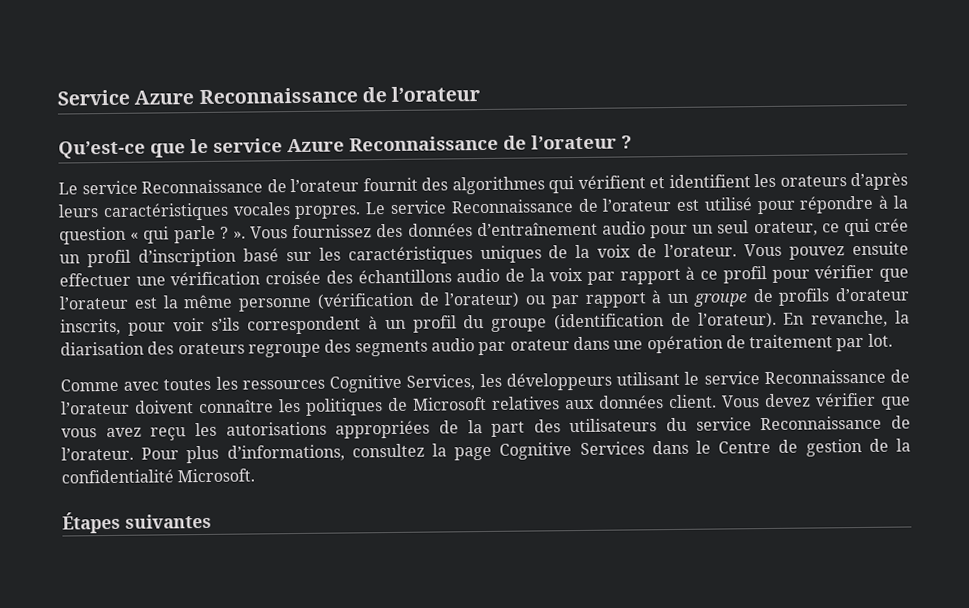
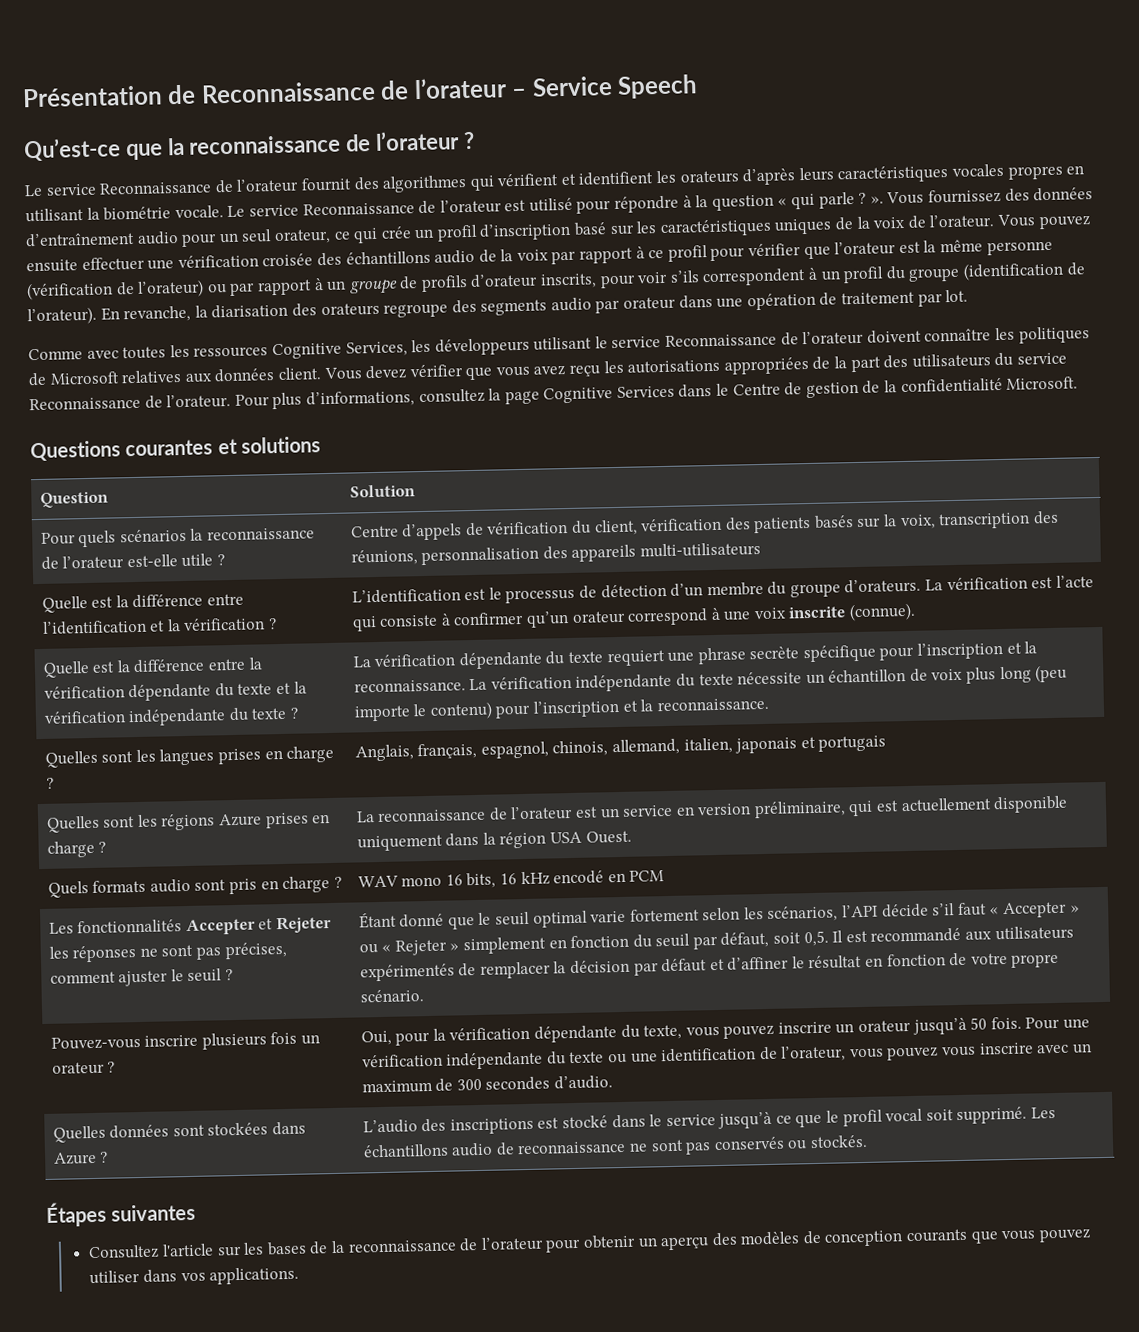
[57,86,481,106] Service Azure Reconnaissance de l’orateur -> [22,74,699,108] Présentation de Reconnaissance de l’orateur – Service Speech
[190,135,499,154] le service Azure Reconnaissance -> [166,134,342,156] la reconnaissance
[294,205,362,220] propres. -> [1007,165,1085,180] [25,205,224,223] propres en utilisant la biométrie vocale.
[62,511,212,534] Étapes suivantes -> [30,436,321,462] [39,491,109,508] [349,484,416,498] [40,527,315,548] [40,553,225,570] [350,510,1059,541] [350,542,761,566] [41,593,244,613] [41,617,277,635] [351,575,1094,604] [351,602,917,632] [42,657,263,678] [43,681,307,702] [43,707,299,727] [352,641,1038,670] [353,664,1068,693] [353,697,769,722] [44,745,335,768] [45,777,54,789] [354,735,887,762] [46,812,331,833] [46,840,107,858] [355,795,1069,823] [356,830,632,852] [47,876,342,898] [357,870,665,889] [48,916,332,936] [48,941,288,963] [49,968,233,987] [358,901,1080,930] [358,925,1074,956] [359,952,1060,982] [359,989,424,1003] [50,1031,320,1050] [51,1061,116,1075] [360,1016,1091,1046] [361,1042,1092,1070] [361,1075,613,1094] [52,1121,306,1143] [52,1151,109,1165] [362,1106,1057,1135] [362,1134,868,1158] [46,1201,197,1227] [88,1228,1091,1260] [89,1266,300,1285] Questions courantes et solutions // Question | Solution // Pour quels scénarios la reconnaissance de l’orateur est-elle utile ? | Centre d’appels de vérification du client, vérification des patients basés sur la voix, transcription des réunions, personnalisation des appareils multi-utilisateurs // Quelle est la différence entre l’identification et la vérification ? | L’identification est le processus de détection d’un membre du groupe d’orateurs. La vérification est l’acte qui consiste à confirmer qu’un orateur correspond à une voix inscrite (connue). // Quelle est la différence entre la vérification dépendante du texte et la vérification indépendante du texte ? | La vérification dépendante du texte requiert une phrase secrète spécifique pour l’inscription et la reconnaissance. La vérification indépendante du texte nécessite un échantillon de voix plus long (peu importe le contenu) pour l’inscription et la reconnaissance. // Quelles sont les langues prises en charge ? | Anglais, français, espagnol, chinois, allemand, italien, japonais et portugais // Quelles sont les régions Azure prises en charge ? | La reconnaissance de l’orateur est un service en version préliminaire, qui est actuellement disponible uniquement dans la région USA Ouest. // Quels formats audio sont pris en charge ? | WAV mono 16 bits, 16 kHz encodé en PCM // Les fonctionnalités Accepter et Rejeter les réponses ne sont pas précises, comment ajuster le seuil ? | Étant donné que le seuil optimal varie fortement selon les scénarios, l’API décide s’il faut « Accepter » ou « Rejeter » simplement en fonction du seuil par défaut, soit 0,5. Il est recommandé aux utilisateurs expérimentés de remplacer la décision par défaut et d’affiner le résultat en fonction de votre propre scénario. // Pouvez-vous inscrire plusieurs fois un orateur ? | Oui, pour la vérification dépendante du texte, vous pouvez inscrire un orateur jusqu’à 50 fois. Pour une vérification indépendante du texte ou une identification de l’orateur, vous pouvez vous inscrire avec un maximum de 300 secondes d’audio. // Quelles données sont stockées dans Azure ? | L’audio des inscriptions est stocké dans le service jusqu’à ce que le profil vocal soit supprimé. Les échantillons audio de reconnaissance ne sont pas conservés ou stockés. // Étapes suivantes // Consultez l'article sur les bases de la reconnaissance de l’orateur pour obtenir un aperçu des modèles de conception courants que vous pouvez utiliser dans vos applications.

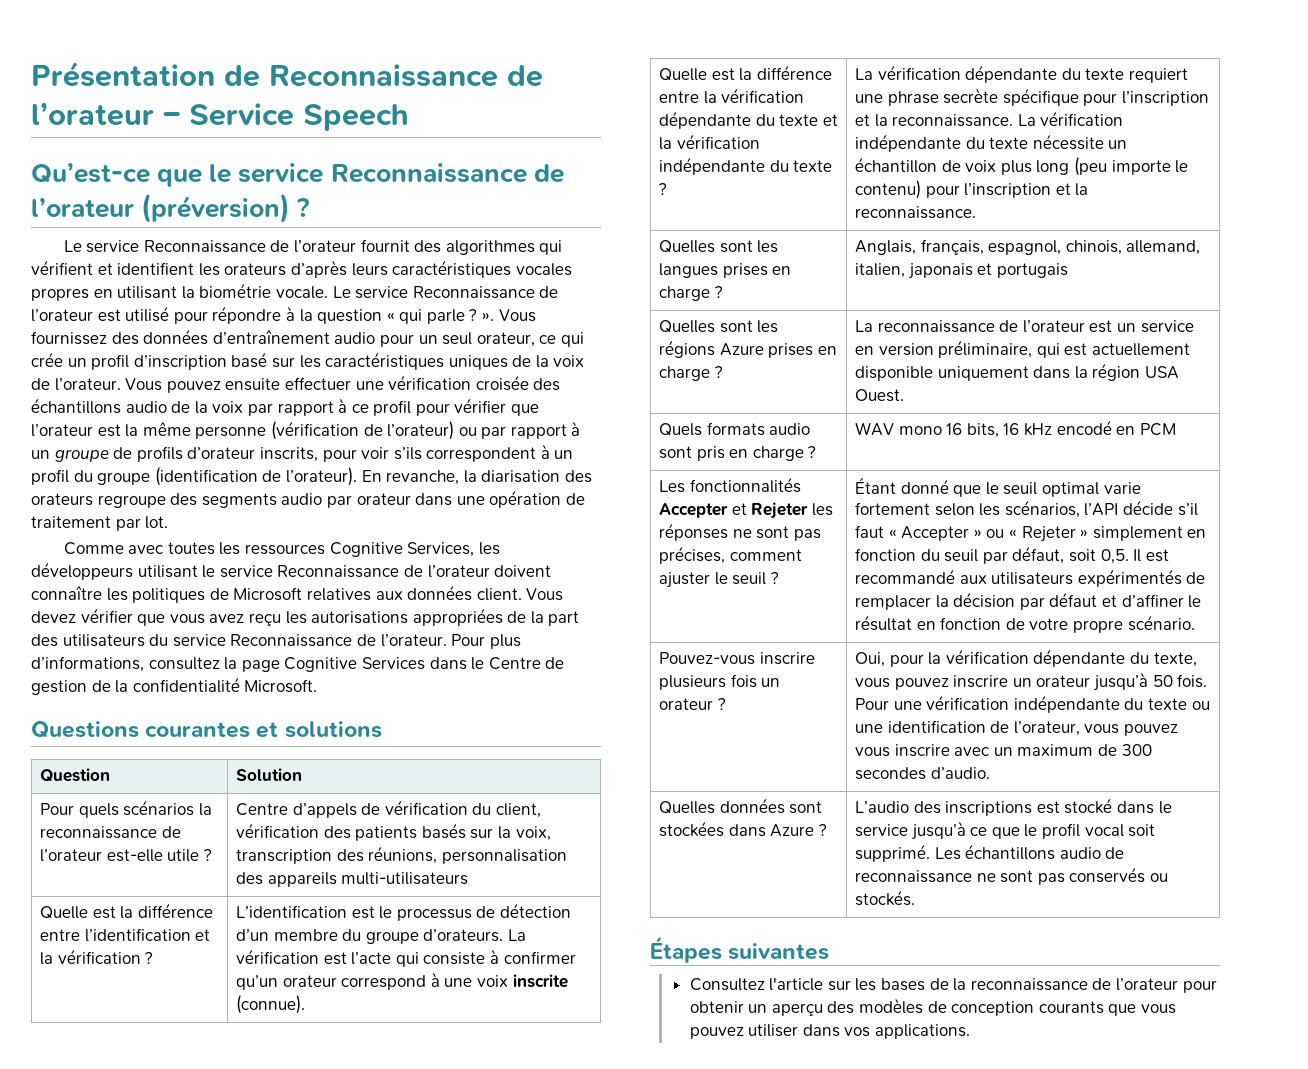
[166,130,461,156] la reconnaissance de l’orateur -> [209,163,564,183] [31,193,291,223] le service Reconnaissance de l’orateur (préversion)

